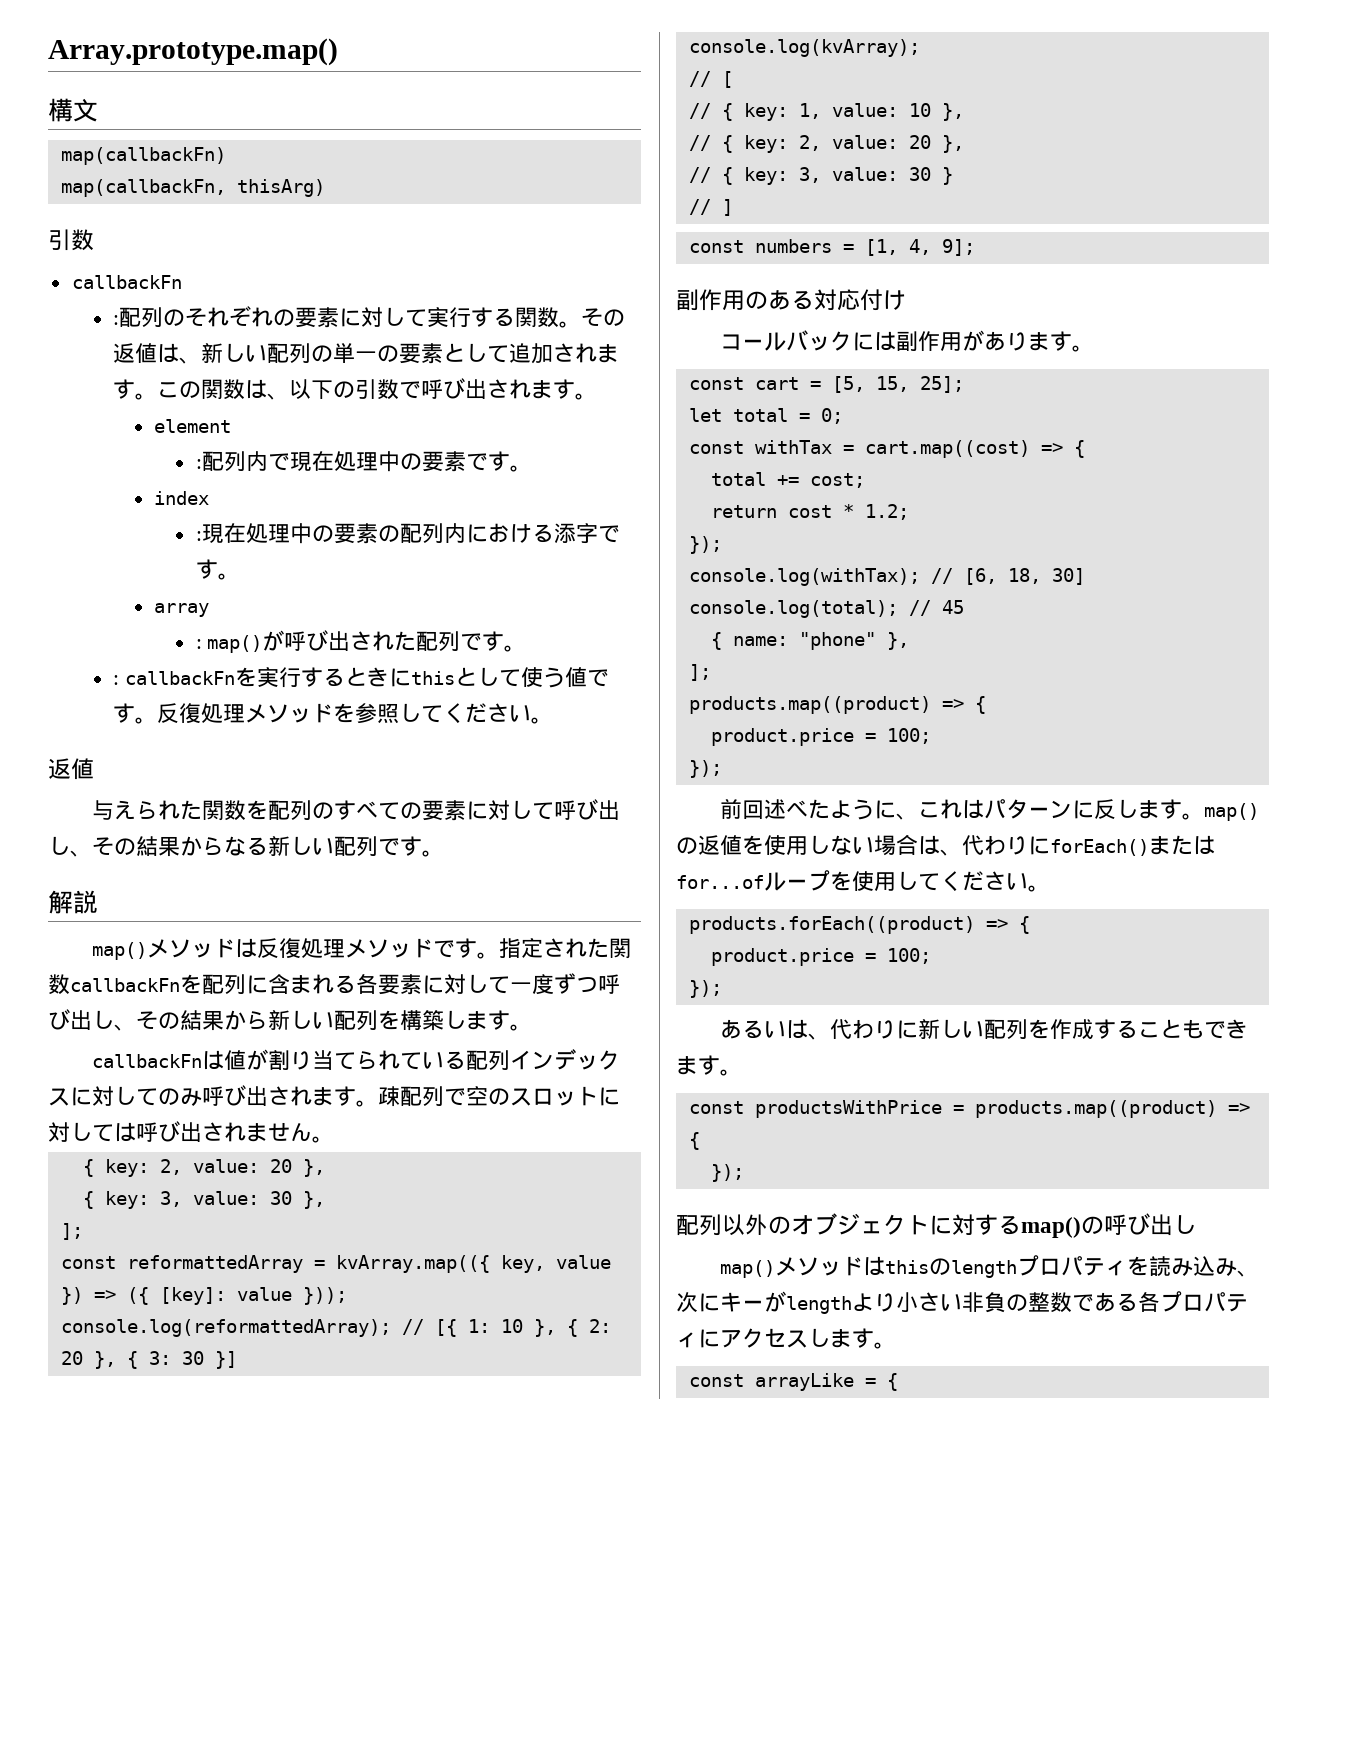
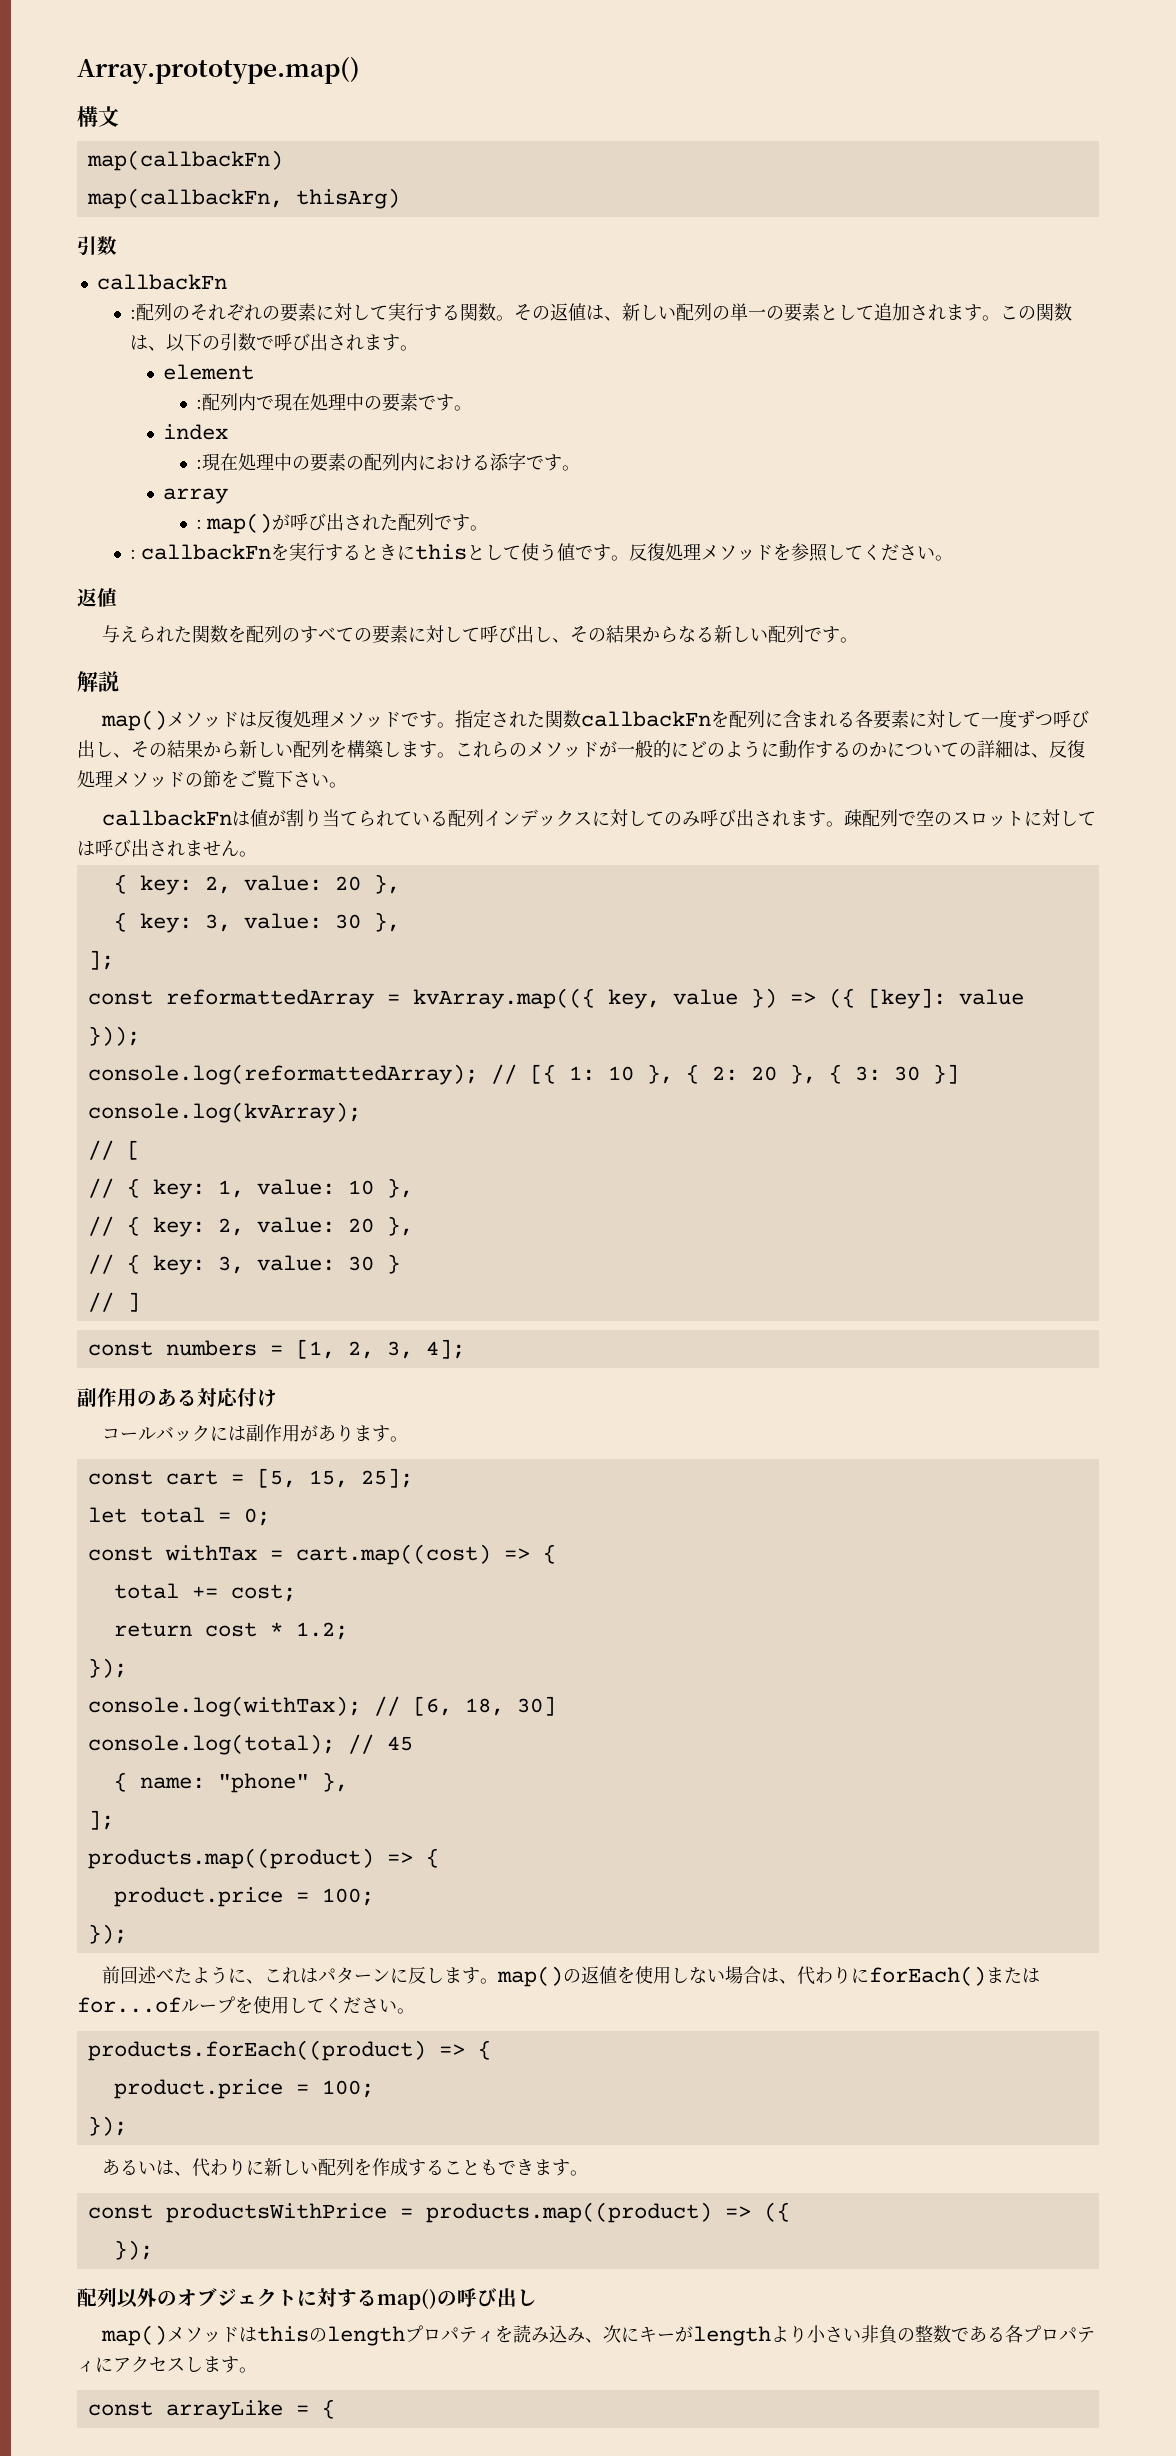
(532, 1027) none -> [455,740,1085,758] [77,770,347,788] これらのメソッドが一般的にどのように動作するのかについての詳細は、反復処理メソッドの節をご覧下さい。
[908,239,975,256] 4, 9]; -> [347,1339,465,1359] 2, 3, 4];
[688,1132,700,1150] { -> [763,2202,790,2222] ({

